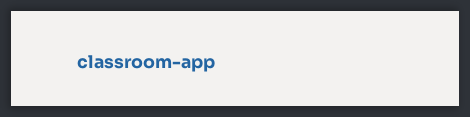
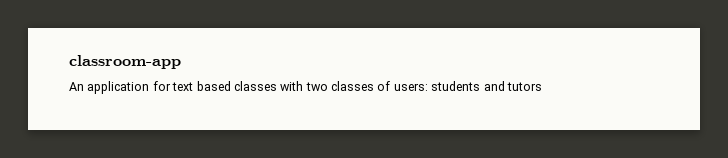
(215, 63) none -> [69,81,542,94] // An application for text based classes with two classes of users: students and tutors

